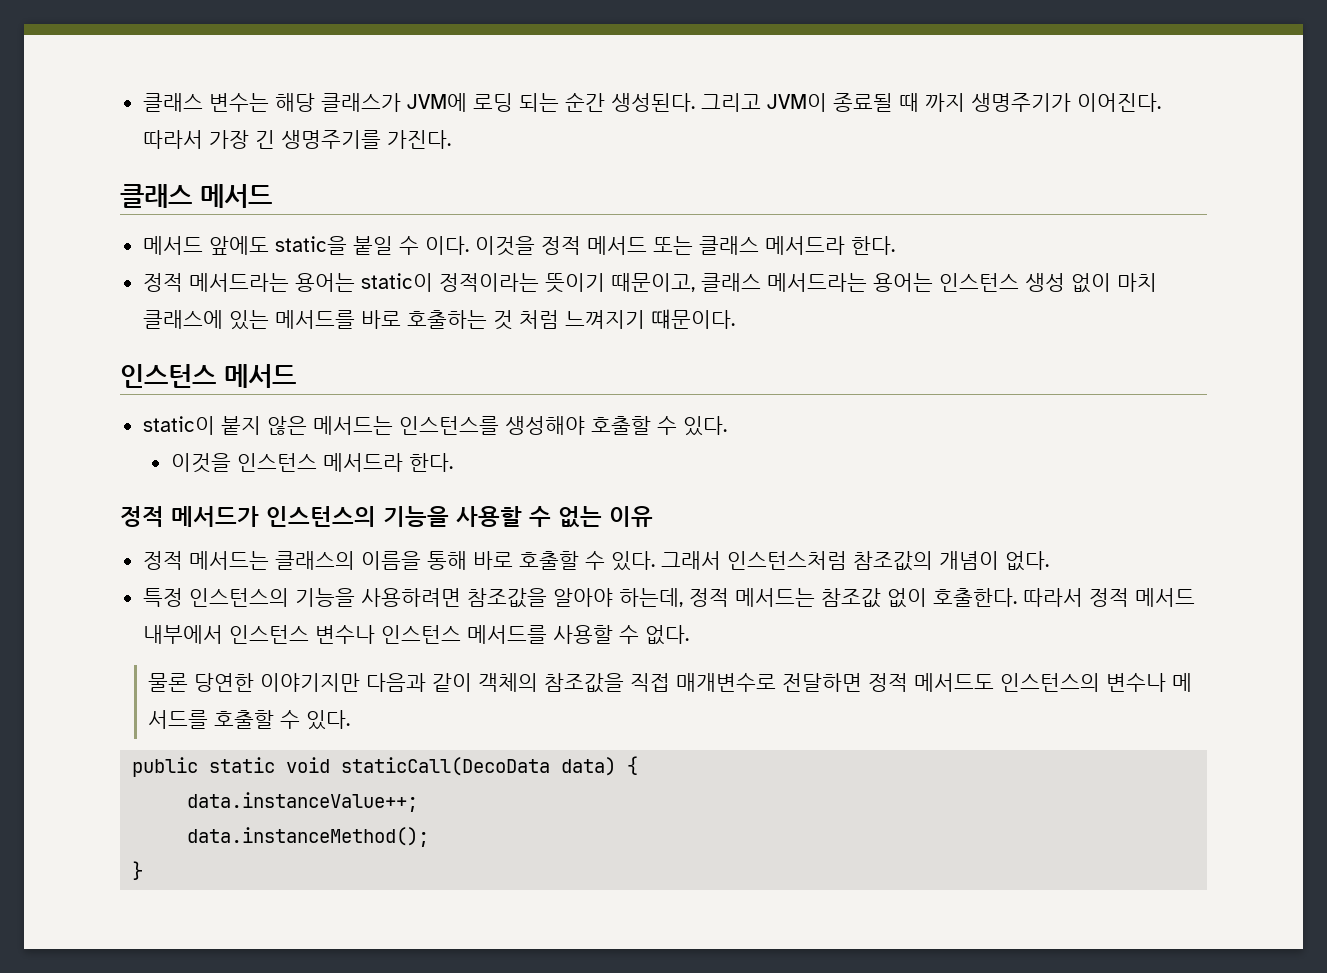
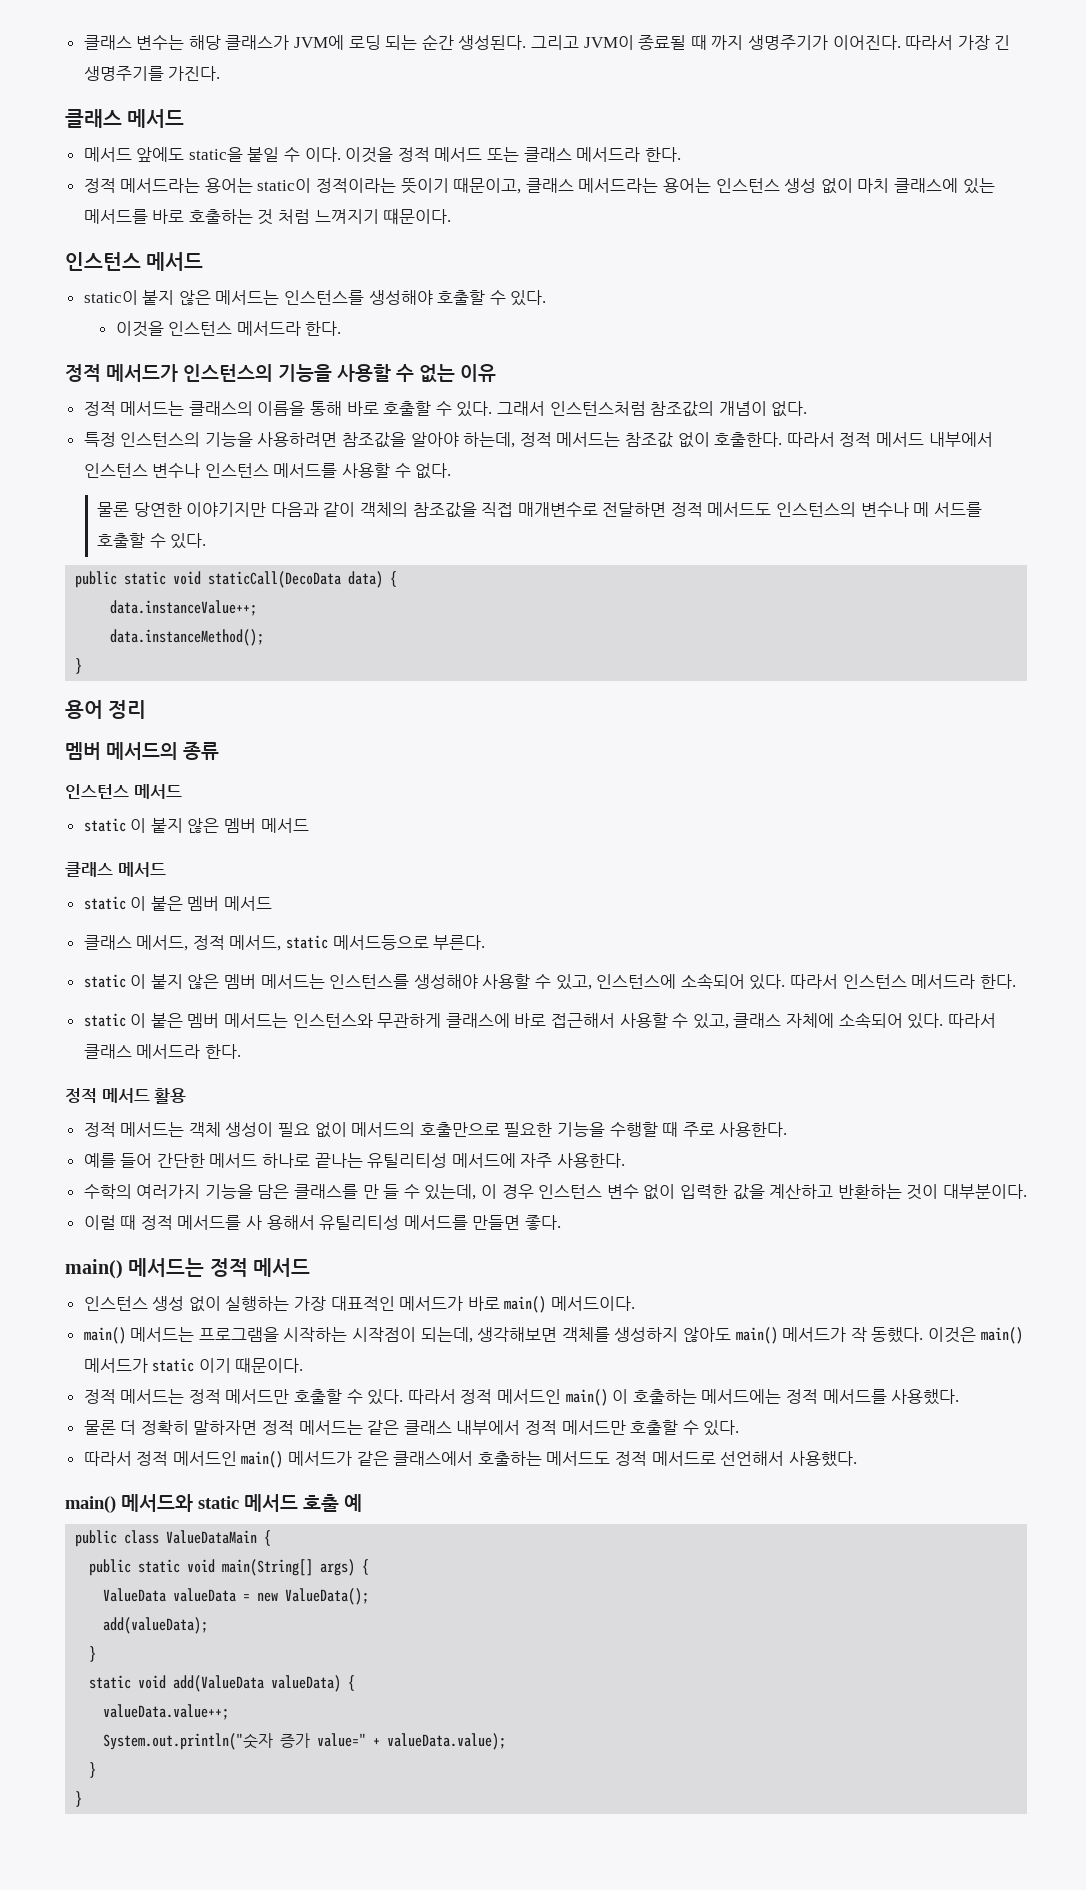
(144, 870) none -> [65,700,147,719] [65,742,219,760] [65,784,182,799] [83,818,309,833] [65,862,166,877] [83,896,273,911] [83,935,486,951] [83,973,1016,990] [83,1012,996,1029] [83,1044,241,1059] [65,1088,187,1104] [83,1122,788,1138] [83,1153,626,1168] [83,1184,1027,1200] [83,1215,562,1230] [65,1258,311,1279] [83,1296,636,1313] [83,1327,1023,1344] [83,1358,304,1373] [83,1389,960,1406] [83,1420,740,1436] [83,1451,857,1468] [65,1494,362,1513] [75,1530,272,1547] [89,1559,370,1576] [103,1588,370,1605] [103,1617,209,1634] [89,1646,97,1662] [89,1675,356,1692] [103,1704,230,1720] [103,1733,507,1750] [89,1762,97,1778] [75,1791,83,1807] // 용어 정리 // 멤버 메서드의 종류 // 인스턴스 메서드 // static 이 붙지 않은 멤버 메서드 // 클래스 메서드 // static 이 붙은 멤버 메서드 // 클래스 메서드, 정적 메서드, static 메서드등으로 부른다. // static 이 붙지 않은 멤버 메서드는 인스턴스를 생성해야 사용할 수 있고, 인스턴스에 소속되어 있다. 따라서 인스턴스 메서드라 한다. // static 이 붙은 멤버 메서드는 인스턴스와 무관하게 클래스에 바로 접근해서 사용할 수 있고, 클래스 자체에 소속되어 있다. 따라서 클래스 메서드라 한다. // 정적 메서드 활용 // 정적 메서드는 객체 생성이 필요 없이 메서드의 호출만으로 필요한 기능을 수행할 때 주로 사용한다. // 예를 들어 간단한 메서드 하나로 끝나는 유틸리티성 메서드에 자주 사용한다. // 수학의 여러가지 기능을 담은 클래스를 만 들 수 있는데, 이 경우 인스턴스 변수 없이 입력한 값을 계산하고 반환하는 것이 대부분이다. // 이럴 때 정적 메서드를 사 용해서 유틸리티성 메서드를 만들면 좋다. // main() 메서드는 정적 메서드 // 인스턴스 생성 없이 실행하는 가장 대표적인 메서드가 바로 main() 메서드이다. // main() 메서드는 프로그램을 시작하는 시작점이 되는데, 생각해보면 객체를 생성하지 않아도 main() 메서드가 작 동했다. 이것은 main() 메서드가 static 이기 때문이다. // 정적 메서드는 정적 메서드만 호출할 수 있다. 따라서 정적 메서드인 main() 이 호출하는 메서드에는 정적 메서드를 사용했다. // 물론 더 정확히 말하자면 정적 메서드는 같은 클래스 내부에서 정적 메서드만 호출할 수 있다. // 따라서 정적 메서드인 main() 메서드가 같은 클래스에서 호출하는 메서드도 정적 메서드로 선언해서 사용했다. // main() 메서드와 static 메서드 호출 예 // public class ValueDataMain { // public static void main(String[] args) { // ValueData valueData = new ValueData(); // add(valueData); // } // static void add(ValueData valueData) { // valueData.value++; // System.out.println("숫자 증가 value=" + valueData.value); // } // }

